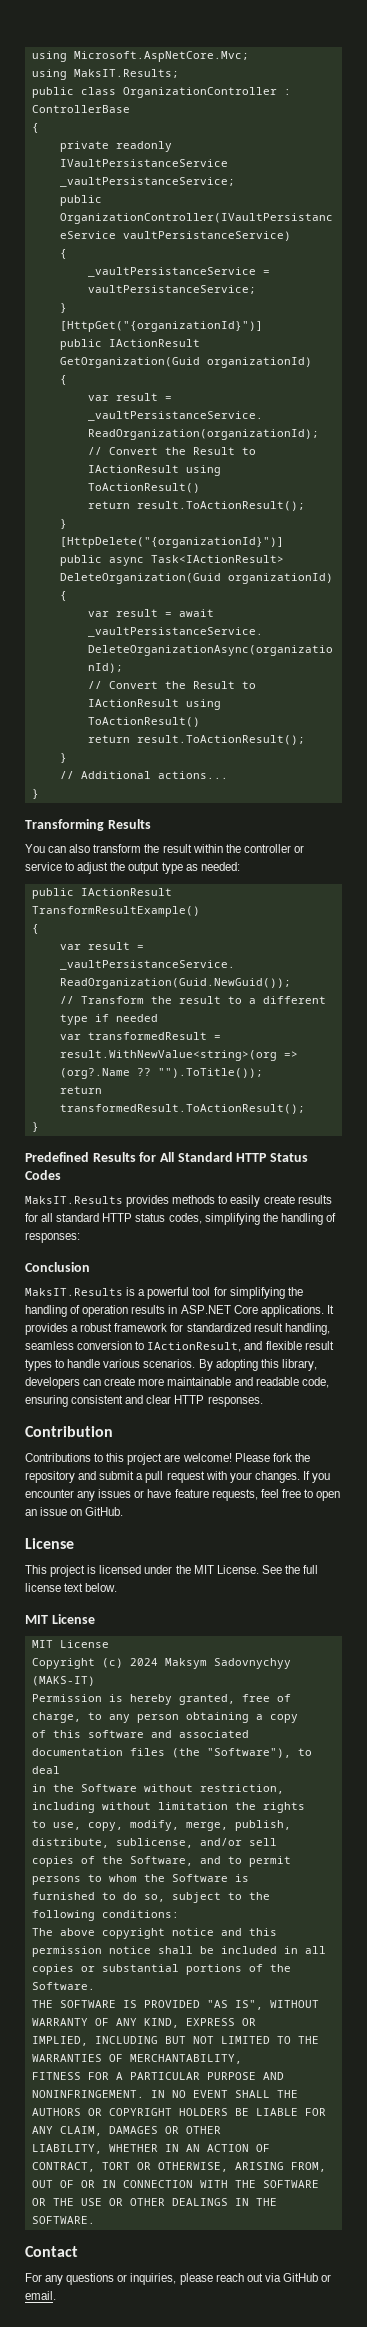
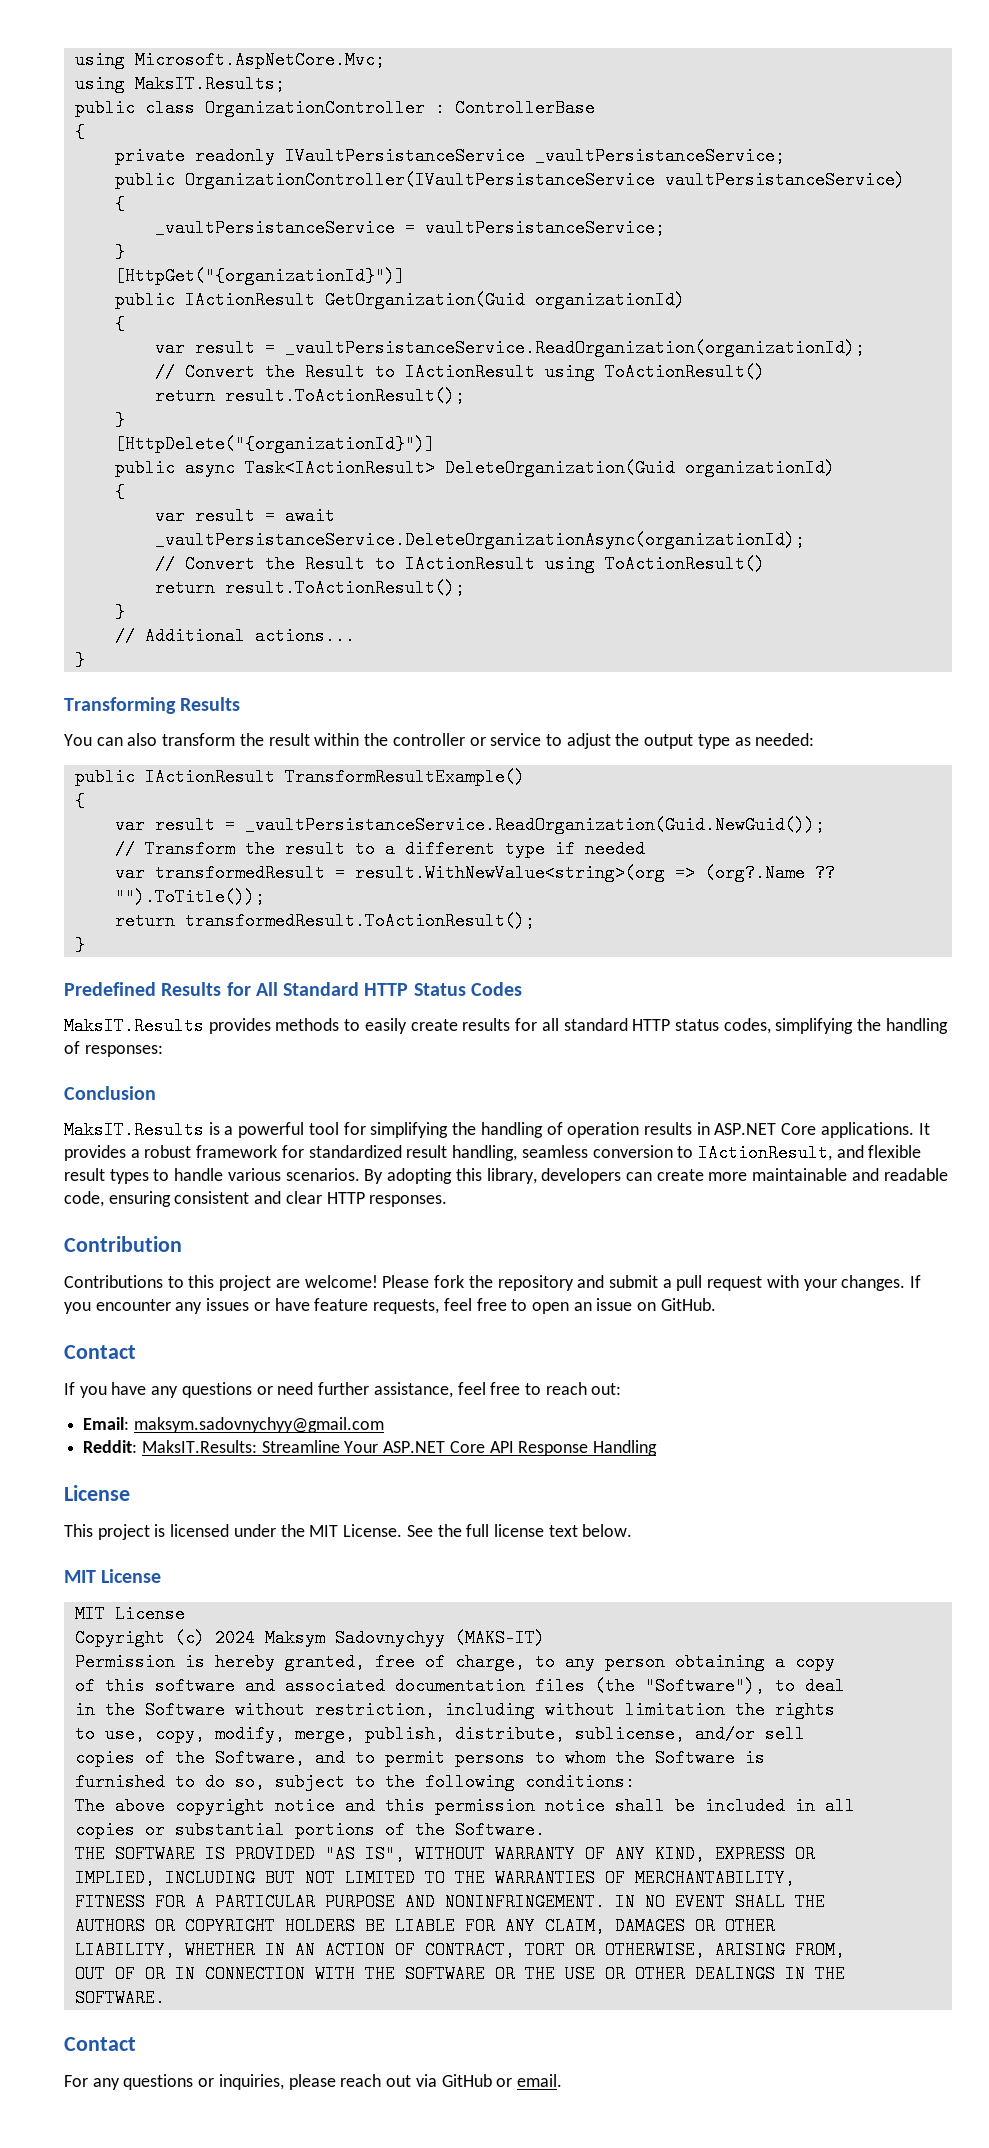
(124, 1511) none -> [64,1345,136,1359] [64,1382,622,1398] [83,1417,384,1433] [83,1440,658,1456] // Contact // If you have any questions or need further assistance, feel free to reach out: // Email: maksym.sadovnychyy@gmail.com // Reddit: MaksIT.Results: Streamline Your ASP.NET Core API Response Handling

